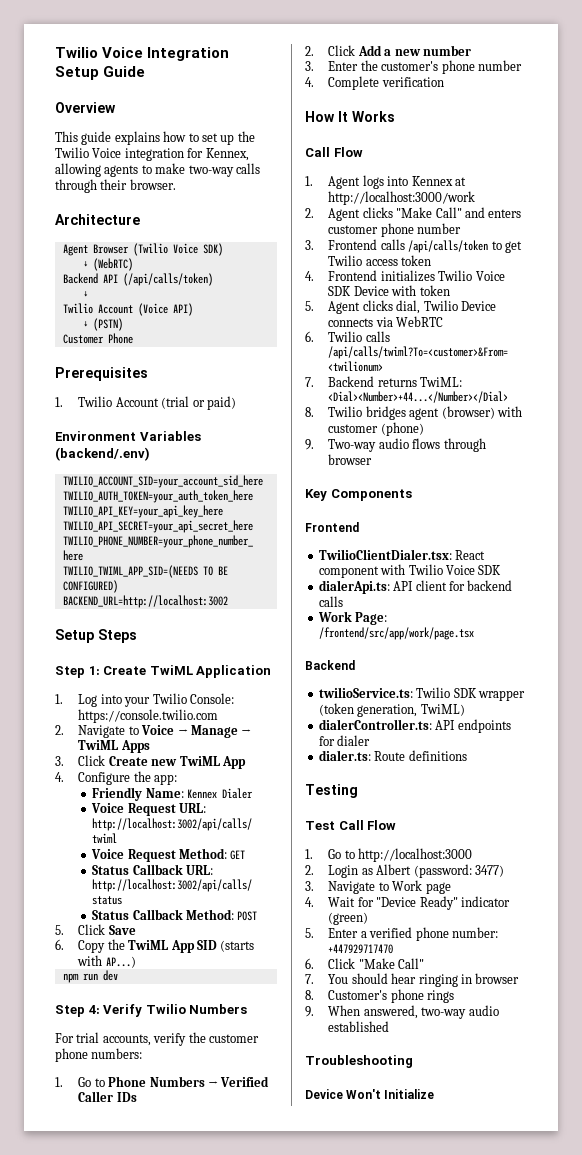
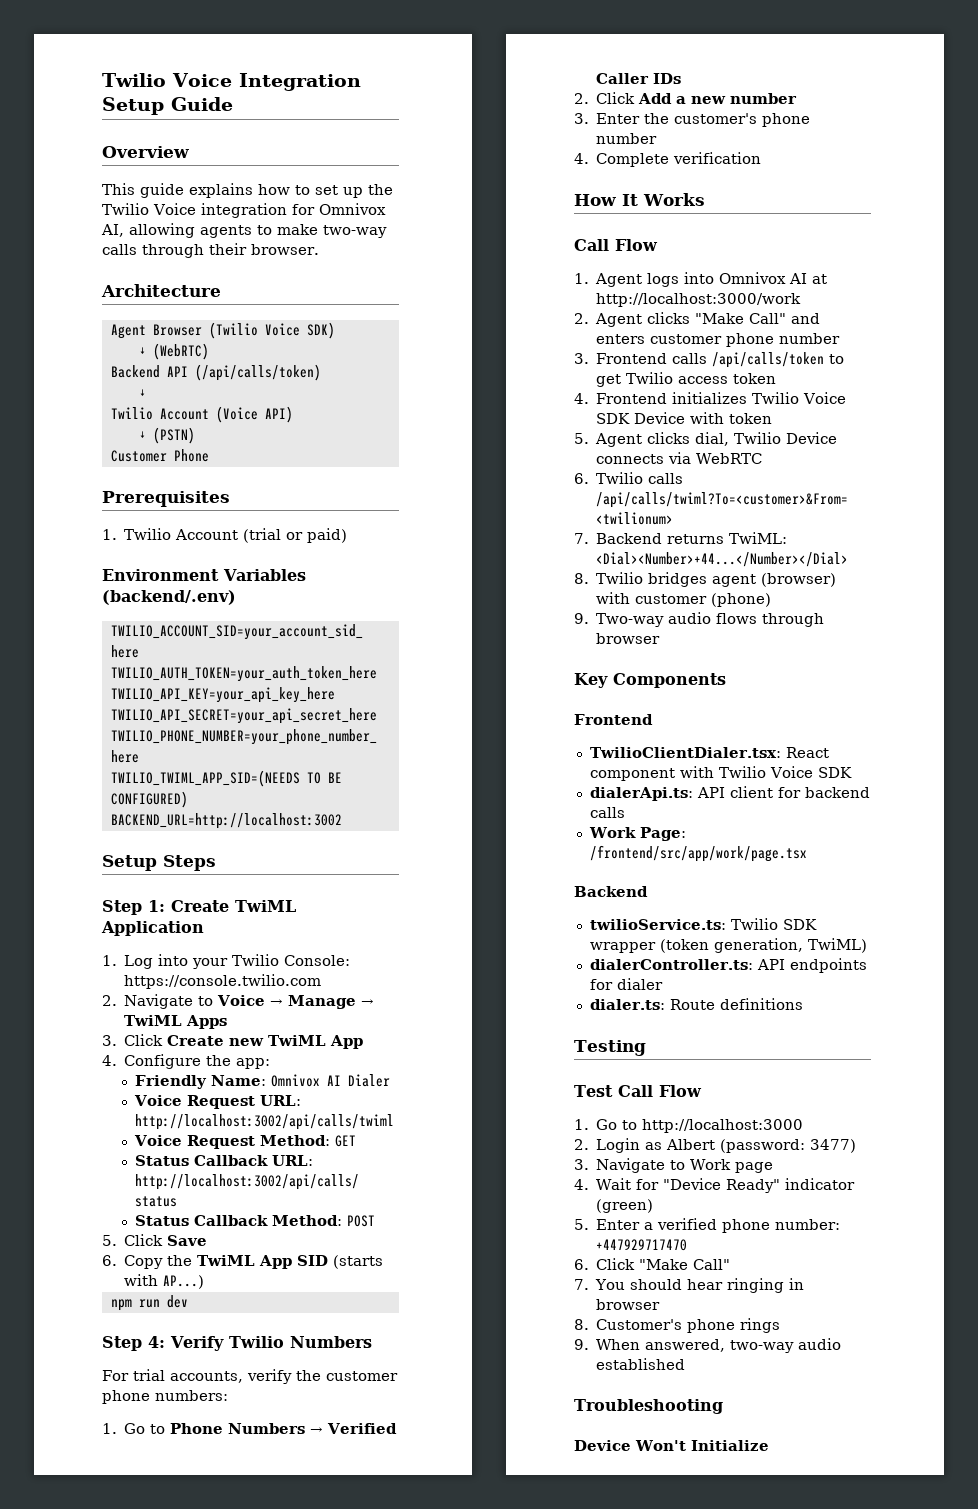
[205,148,249,161] Kennex, -> [318,203,386,215] [101,224,124,237] Omnivox AI,
[186,789,217,799] Kennex -> [271,1074,342,1087] Omnivox AI
[411,176,453,186] Kennex -> [719,272,808,284] Omnivox AI

